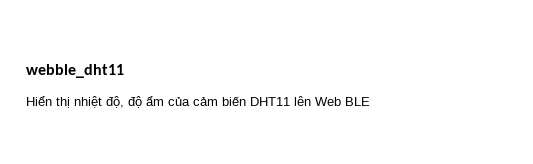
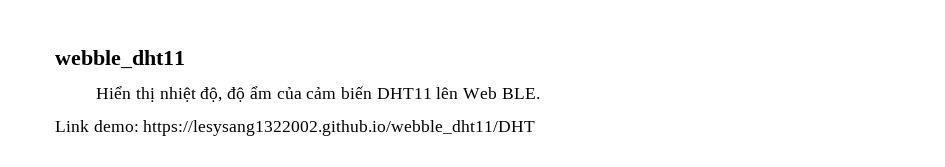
[345,97,370,106] BLE -> [501,88,540,99] [55,120,536,136] BLE. // Link demo: https://lesysang1322002.github.io/webble_dht11/DHT

